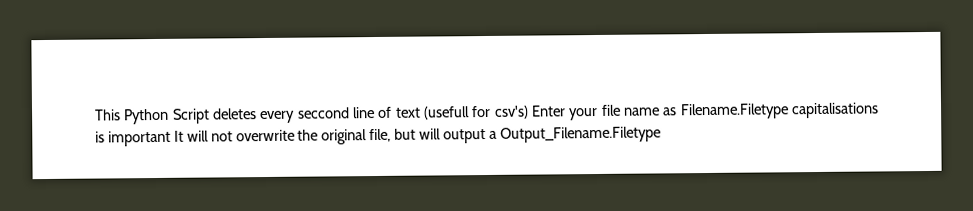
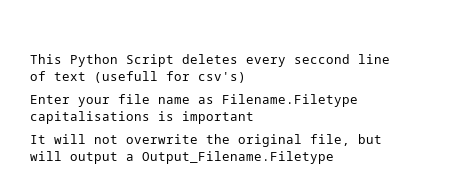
(529, 112) none -> (246, 77) //
(171, 138) none -> (254, 117) //

